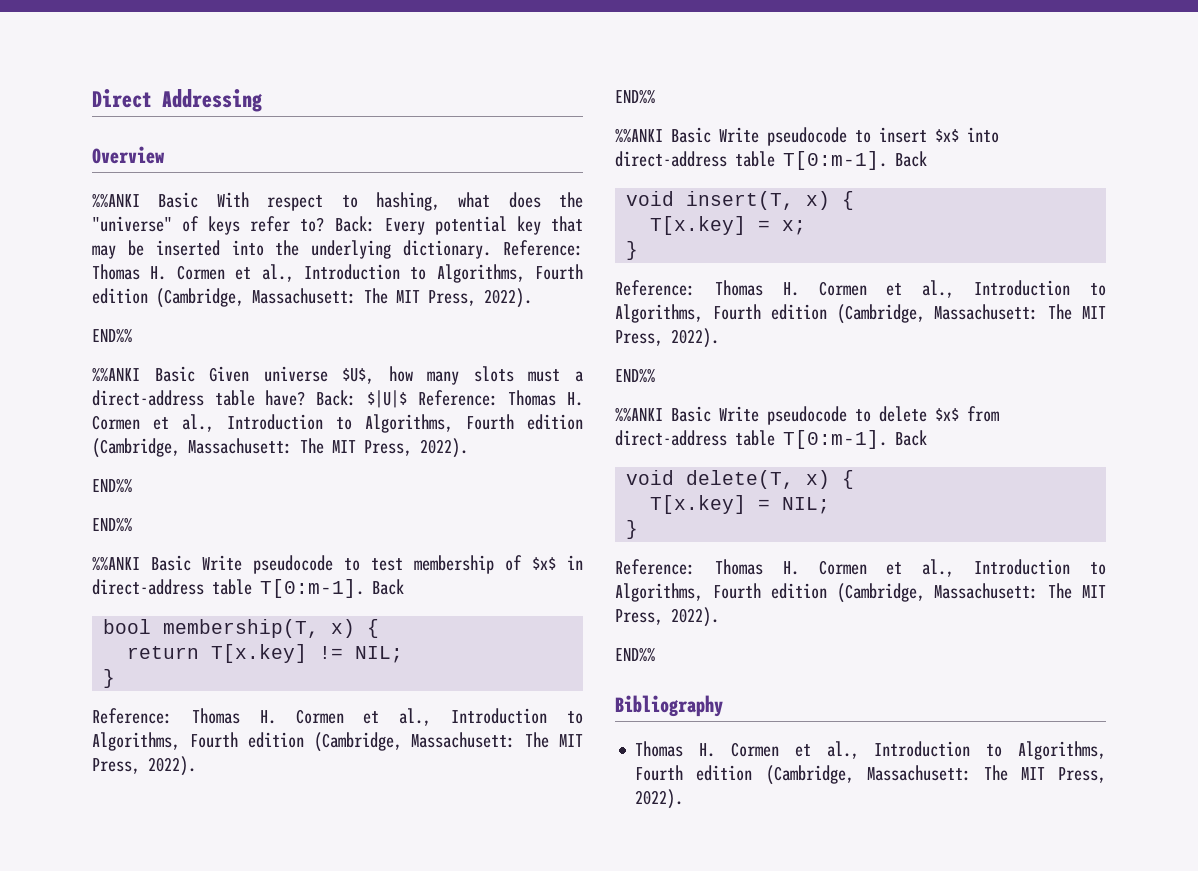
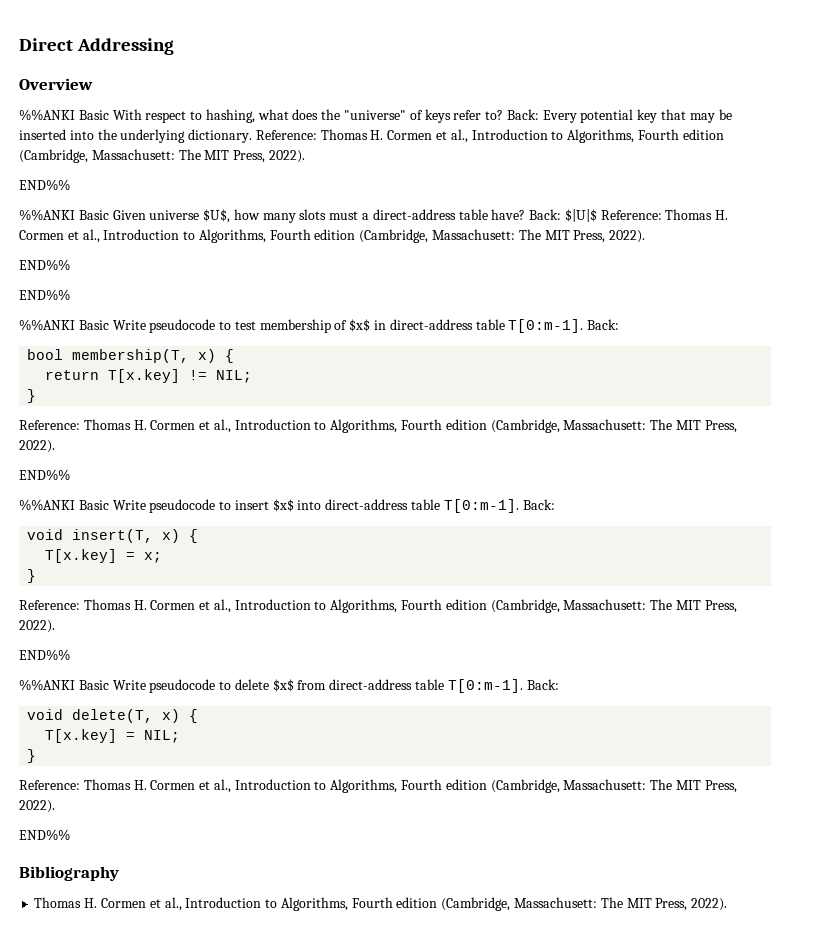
[372,579,404,595] Back -> [587,319,620,330] Back:
[895,151,927,167] Back -> [522,499,555,510] Back:
[895,430,927,446] Back -> [526,679,559,690] Back:

